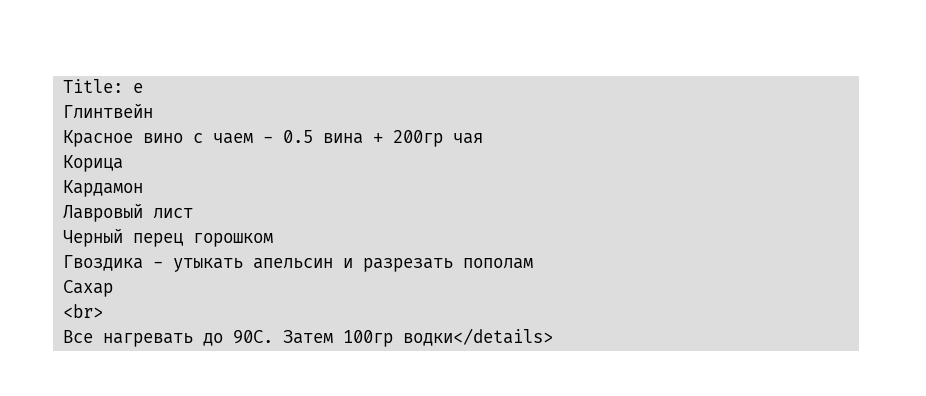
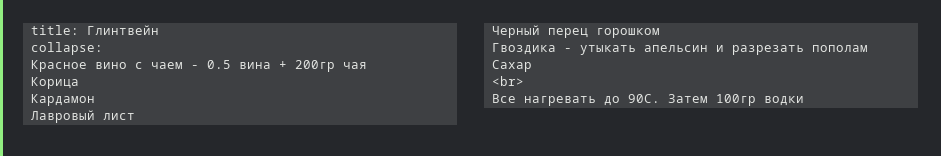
[62,79,143,93] [62,103,153,119] Title: e // Глинтвейн -> [31,25,160,35] [31,42,104,55] title: Глинтвейн // collapse:
[402,328,553,346] водки</details> -> [764,96,805,106] водки

